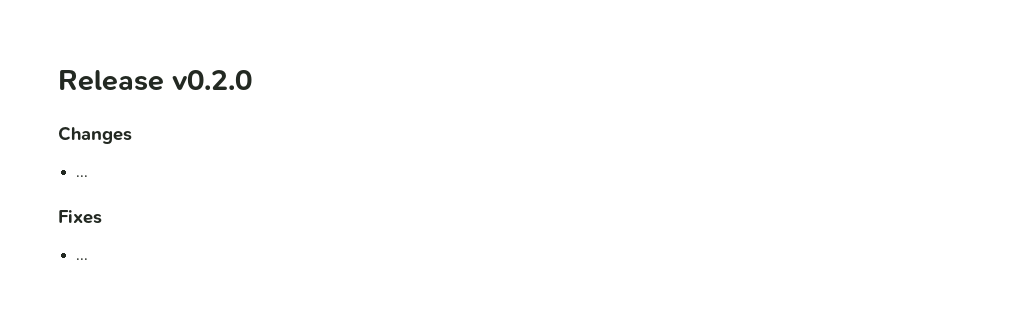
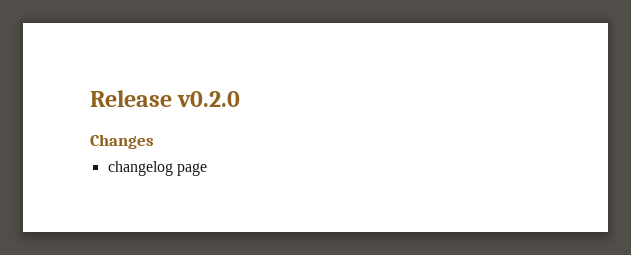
[75,175,88,177] [58,210,102,224] [75,258,88,260] ... // Fixes // ... -> [107,161,207,176] changelog page

